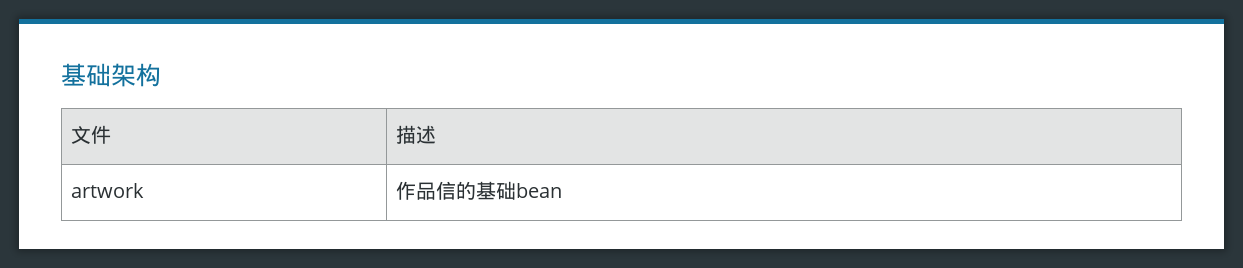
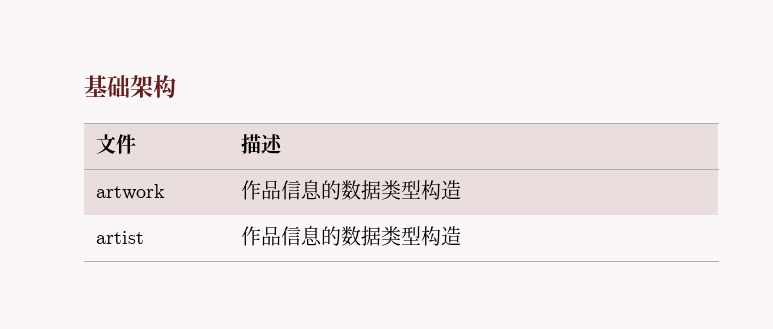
[455,181,562,200] 的基础bean -> [300,180,461,200] [95,231,144,244] [240,226,461,246] 息的数据类型构造 // artist | 作品信息的数据类型构造

